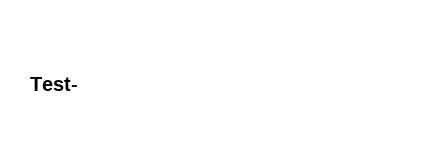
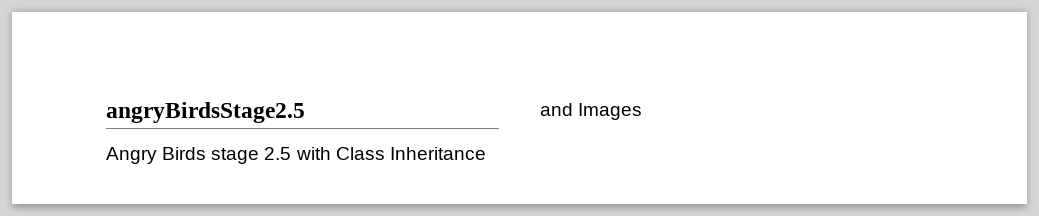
[30,77,78,91] Test- -> [106,102,305,123] [106,147,486,164] [540,103,643,120] angryBirdsStage2.5 // Angry Birds stage 2.5 with Class Inheritance and Images

